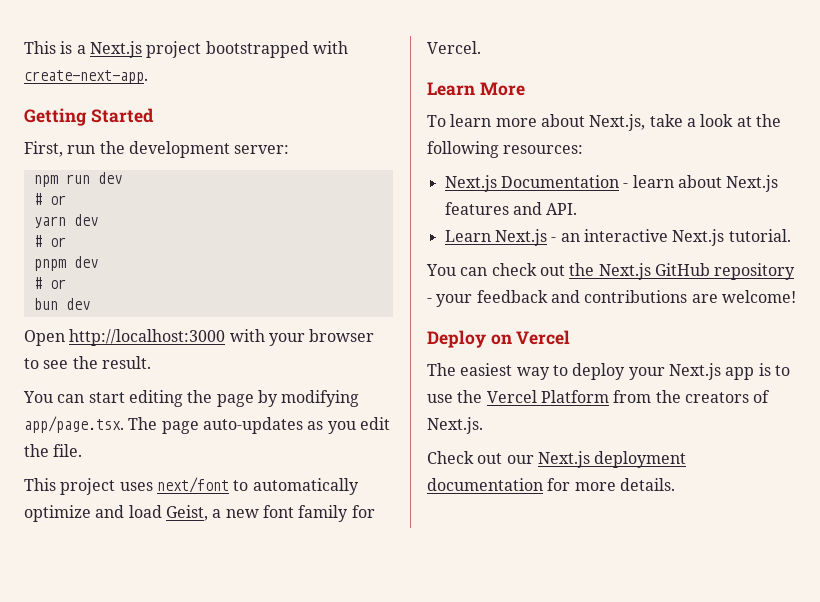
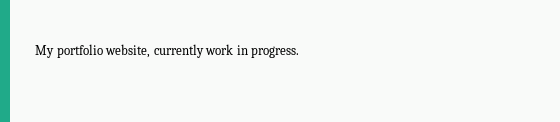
[24,41,348,58] [24,70,148,84] [24,108,154,126] [24,141,290,158] [33,172,122,187] [33,193,66,205] [33,214,98,228] [33,235,66,247] [33,256,98,271] [33,277,66,289] [33,298,90,310] [24,329,375,346] [24,356,151,369] [23,390,360,407] [24,416,390,434] [24,444,83,457] [24,477,359,495] [24,505,375,522] [427,41,481,54] [427,82,525,96] [427,114,781,131] [427,141,584,158] [444,175,779,192] [444,202,578,215] [444,229,791,246] [426,263,796,280] [427,290,796,307] [427,330,571,348] [427,363,790,380] [427,390,771,403] [427,417,483,434] [427,451,687,468] [427,478,675,491] This is a Next.js project bootstrapped with create-next-app. // Getting Started // First, run the development server: // npm run dev // # or // yarn dev // # or // pnpm dev // # or // bun dev // Open http://localhost:3000 with your browser to see the result. // You can start editing the page by modifying app/page.tsx. The page auto-updates as you edit the file. // This project uses next/font to automatically optimize and load Geist, a new font family for Vercel. // Learn More // To learn more about Next.js, take a look at the following resources: // Next.js Documentation - learn about Next.js features and API. // Learn Next.js - an interactive Next.js tutorial. // You can check out the Next.js GitHub repository - your feedback and contributions are welcome! // Deploy on Vercel // The easiest way to deploy your Next.js app is to use the Vercel Platform from the creators of Next.js. // Check out our Next.js deployment documentation for more details. -> [35,44,300,58] My portfolio website, currently work in progress.

